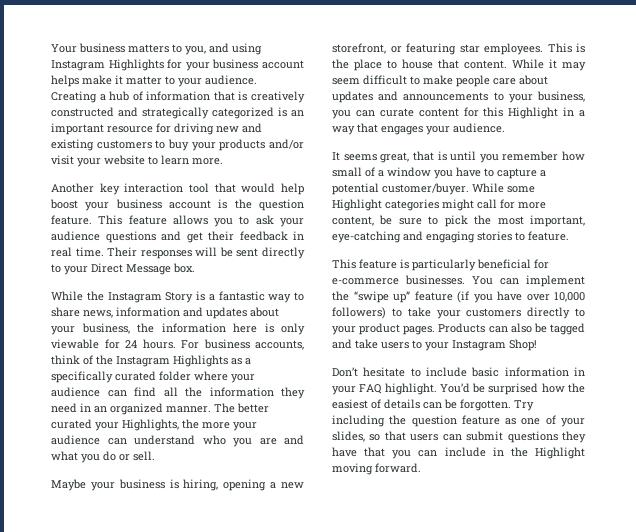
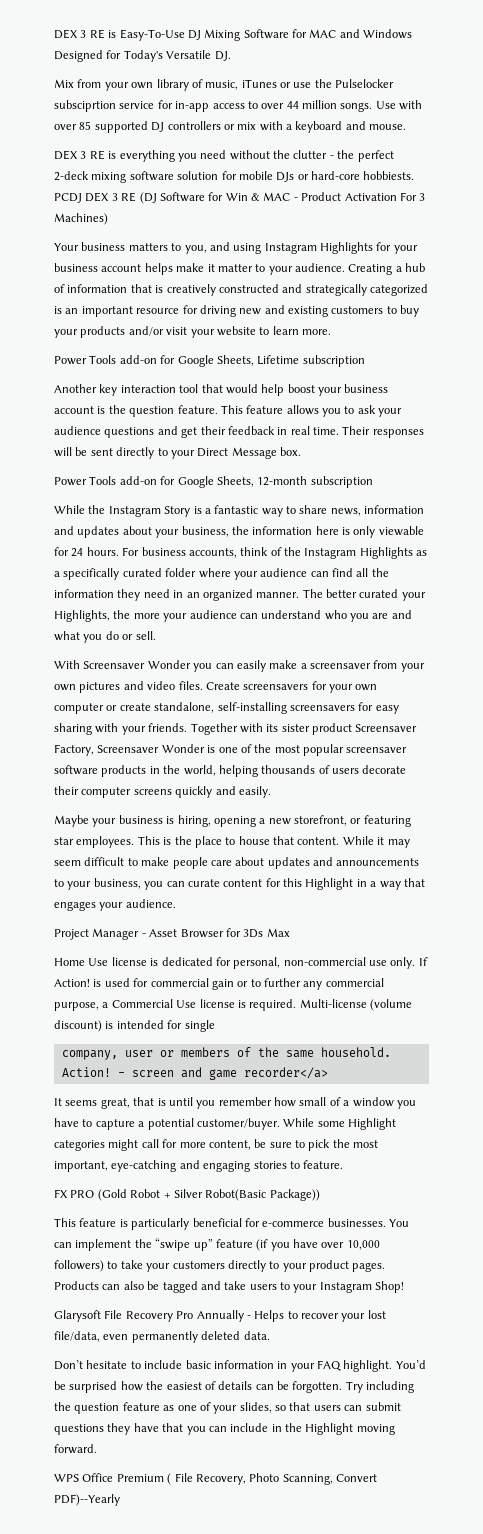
(51, 48) none -> [54,29,413,41] [54,50,231,62] [54,79,395,91] [54,100,423,112] [54,121,407,133] [54,150,394,162] [54,171,415,183] [54,192,426,204] [54,213,108,225] DEX 3 RE is Easy-To-Use DJ Mixing Software for MAC and Windows Designed for Today's Versatile DJ. // Mix from your own library of music, iTunes or use the Pulselocker subsciprtion service for in-app access to over 44 million songs. Use with over 85 supported DJ controllers or mix with a keyboard and mouse. // DEX 3 RE is everything you need without the clutter - the perfect 2-deck mixing software solution for mobile DJs or hard-core hobbiests. PCDJ DEX 3 RE (DJ Software for Win & MAC - Product Activation For 3 Machines) //
(223, 161) none -> [54,355,365,367] // Power Tools add-on for Google Sheets, Lifetime subscription
(195, 268) none -> [54,476,373,488] // Power Tools add-on for Google Sheets, 12-month subscription
(155, 456) none -> [54,660,425,672] [54,681,378,693] [54,702,399,714] [54,723,418,735] [54,744,408,756] [54,765,407,777] [54,786,271,798] // With Screensaver Wonder you can easily make a screensaver from your own pictures and video files. Create screensavers for your own computer or create standalone, self-installing screensavers for easy sharing with your friends. Together with its sister product Screensaver Factory, Screensaver Wonder is one of the most popular screensaver software products in the world, helping thousands of users decorate their computer screens quickly and easily.
(505, 128) none -> [54,928,290,940] [54,957,428,969] [54,978,384,990] [54,999,412,1011] [54,1020,215,1032] [61,1047,391,1060] [61,1067,328,1080] // Project Manager - Asset Browser for 3Ds Max // Home Use license is dedicated for personal, non-commercial use only. If Action! is used for commercial gain or to further any commercial purpose, a Commercial Use license is required. Multi-license (volume discount) is intended for single // company, user or members of the same household. Action! - screen and game recorder</a>
(569, 236) none -> [54,1189,320,1201] // FX PRO (Gold Robot + Silver Robot(Basic Package))
(537, 345) none -> [54,1310,386,1322] [54,1331,270,1343] // Glarysoft File Recovery Pro Annually - Helps to recover your lost file/data, even permanently deleted data.
(421, 468) none -> [54,1473,377,1485] [54,1494,120,1506] // WPS Office Premium ( File Recovery, Photo Scanning, Convert PDF)--Yearly

